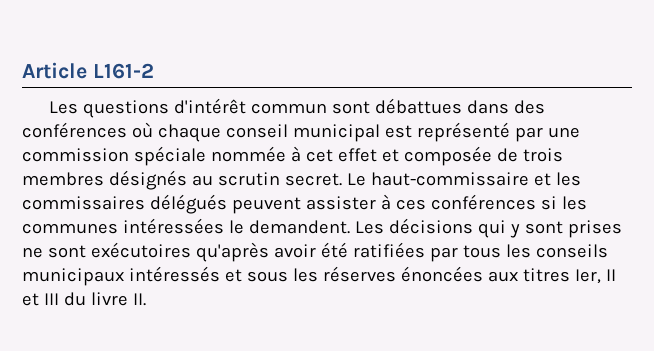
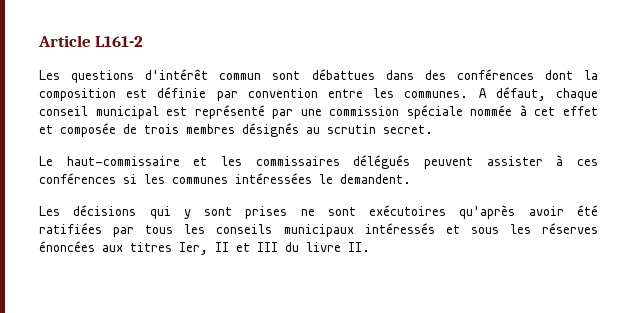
[131,122,153,138] où -> [544,70,599,80] [39,87,546,101] dont la composition est définie par convention entre les communes. A défaut,
(342, 179) none -> (433, 129) //
(350, 227) none -> (411, 179) //

